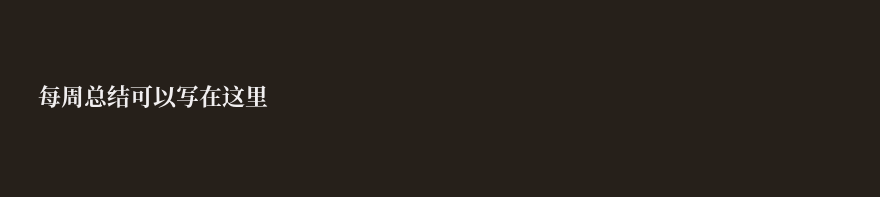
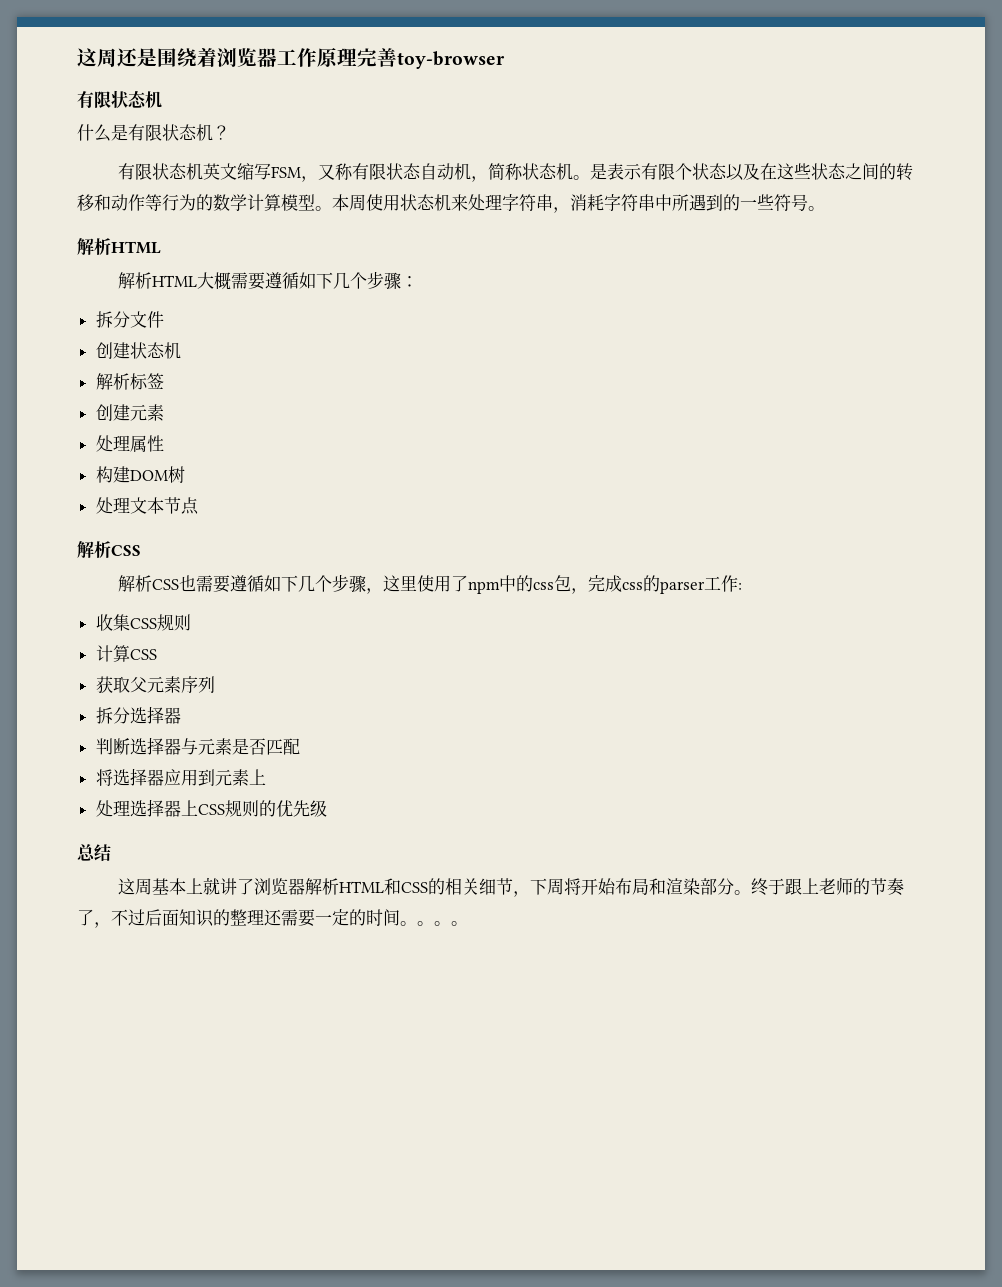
[38,85,268,109] 每周总结可以写在这里 -> [77,48,505,69] [77,90,162,108] [77,124,230,142] [117,163,913,182] [77,194,825,213] [77,238,161,255] [117,271,418,290] [95,311,164,328] [95,342,181,359] [95,373,164,390] [95,404,164,421] [95,435,164,452] [95,466,185,483] [95,497,199,515] [77,541,141,558] [117,574,742,594] [95,614,191,631] [95,645,157,662] [95,676,215,693] [95,706,181,724] [95,737,300,755] [95,768,266,786] [95,799,327,817] [77,844,111,862] [117,877,904,897] [77,909,468,928] 这周还是围绕着浏览器工作原理完善toy-browser // 有限状态机 // 什么是有限状态机？ // 有限状态机英文缩写FSM，又称有限状态自动机，简称状态机。是表示有限个状态以及在这些状态之间的转移和动作等行为的数学计算模型。本周使用状态机来处理字符串，消耗字符串中所遇到的一些符号。 // 解析HTML // 解析HTML大概需要遵循如下几个步骤： // 拆分文件 // 创建状态机 // 解析标签 // 创建元素 // 处理属性 // 构建DOM树 // 处理文本节点 // 解析CSS // 解析CSS也需要遵循如下几个步骤，这里使用了npm中的css包，完成css的parser工作: // 收集CSS规则 // 计算CSS // 获取父元素序列 // 拆分选择器 // 判断选择器与元素是否匹配 // 将选择器应用到元素上 // 处理选择器上CSS规则的优先级 // 总结 // 这周基本上就讲了浏览器解析HTML和CSS的相关细节，下周将开始布局和渲染部分。终于跟上老师的节奏了，不过后面知识的整理还需要一定的时间。。。。

